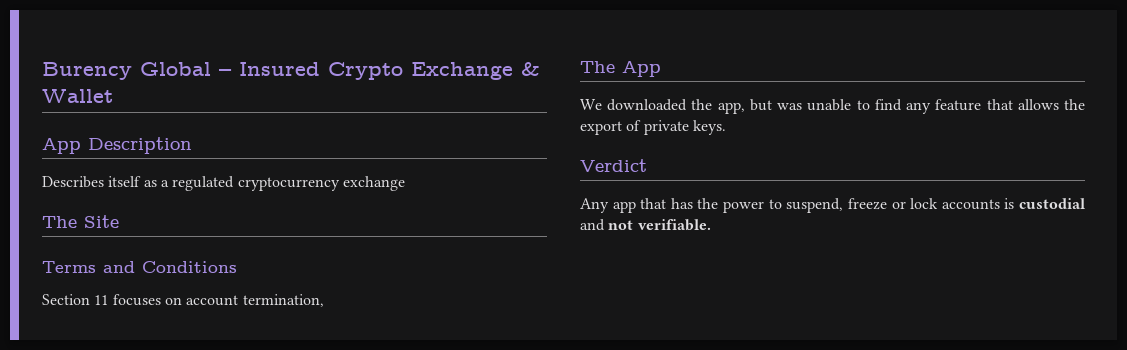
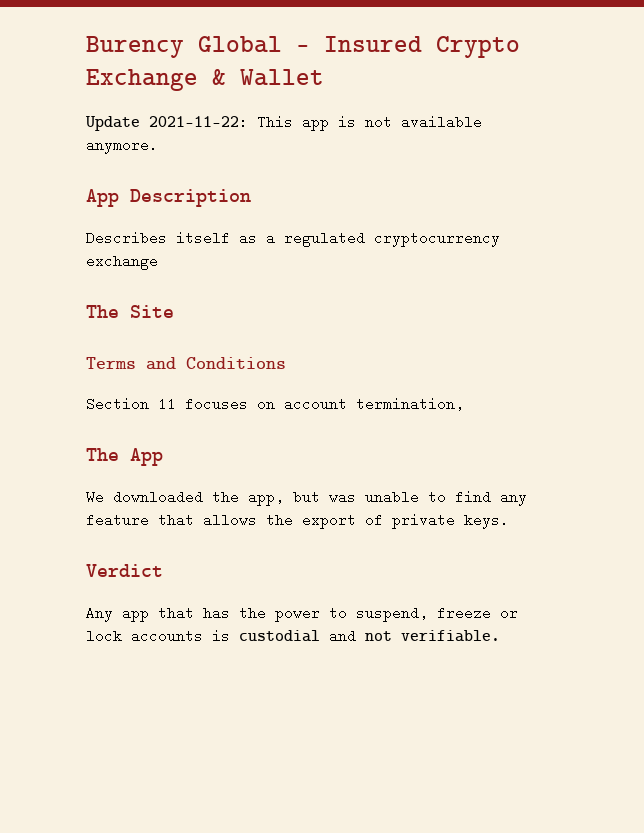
(113, 96) none -> [85,115,482,131] [86,138,158,154] // Update 2021-11-22: This app is not available anymore.

